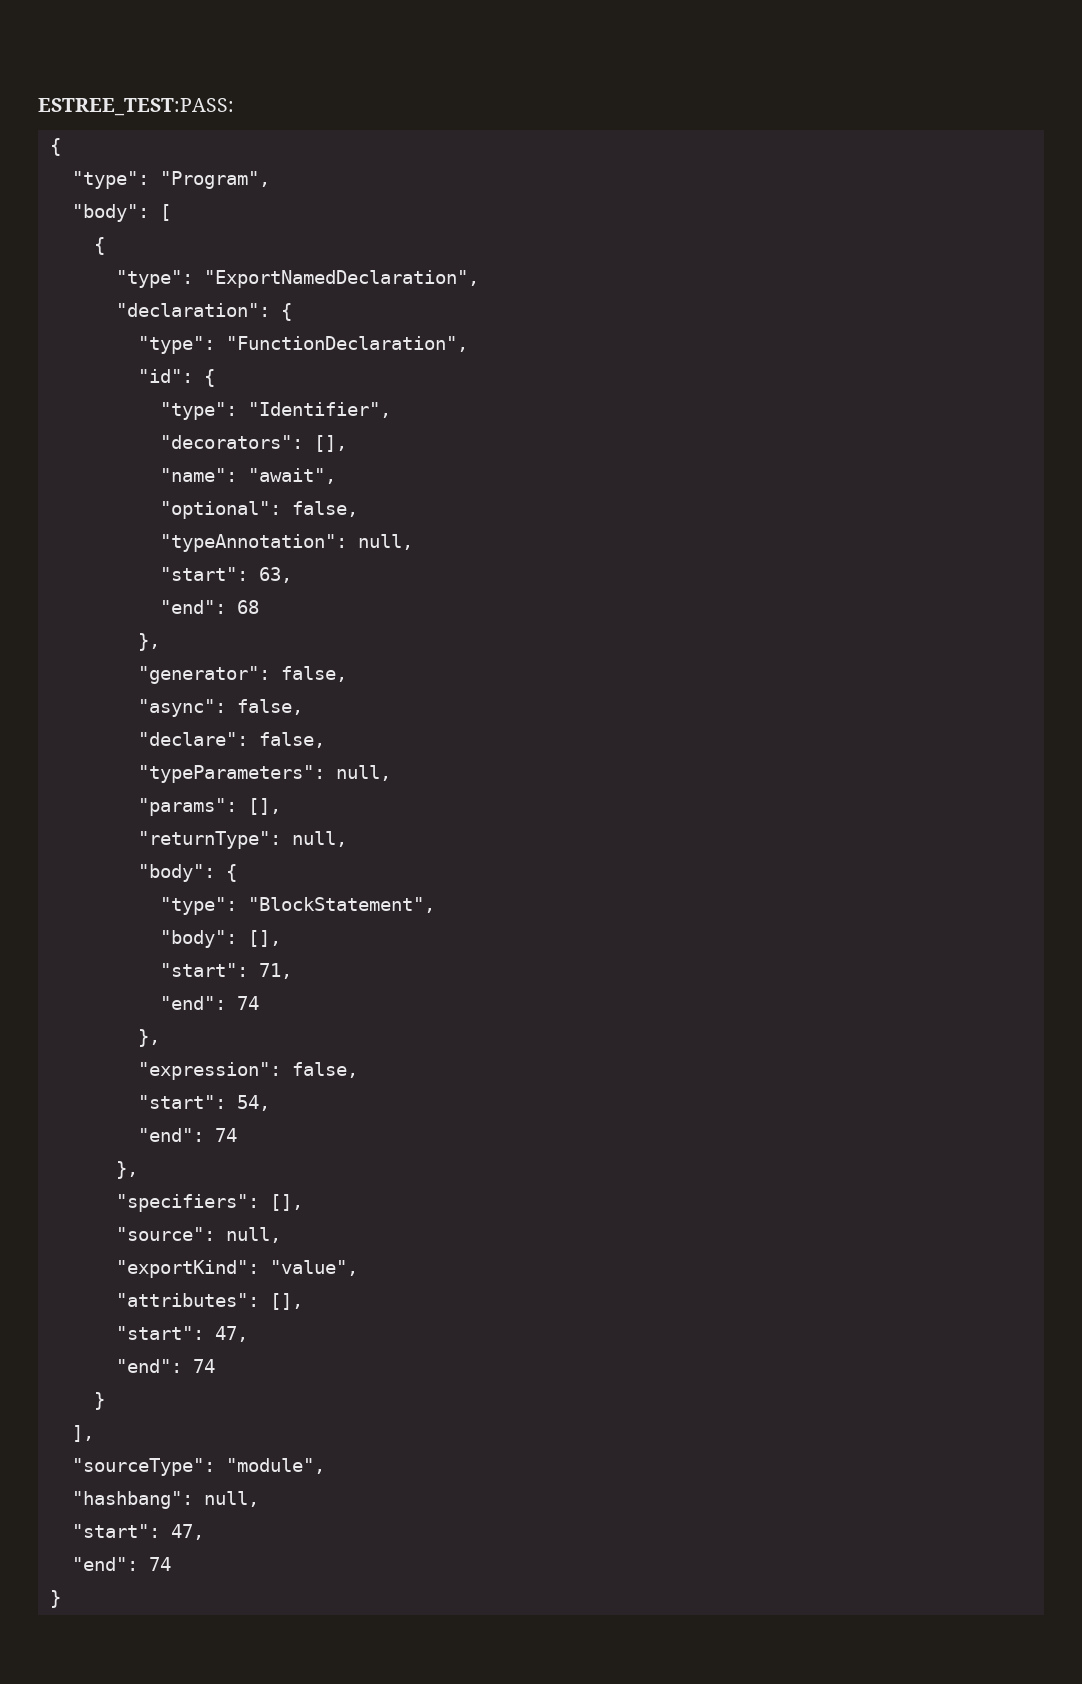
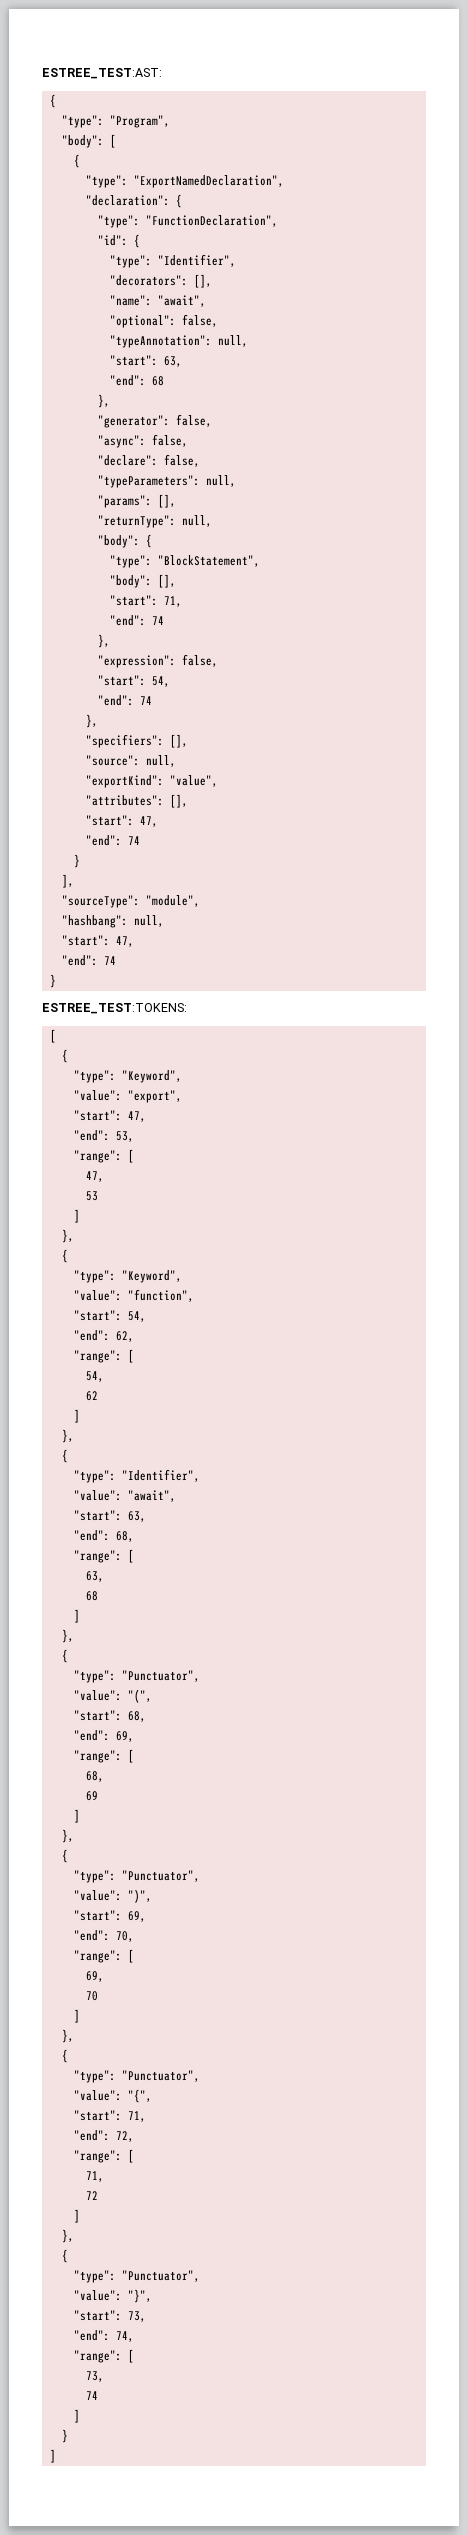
[38,98,234,116] ESTREE_TEST:PASS: -> [42,68,162,79] ESTREE_TEST:AST:
(61, 1599) none -> [42,1003,187,1014] [49,1029,56,1043] [61,1049,68,1063] [73,1070,182,1083] [73,1090,182,1103] [73,1110,146,1122] [73,1130,134,1142] [73,1149,134,1163] [85,1171,104,1182] [85,1191,98,1201] [73,1209,80,1223] [61,1229,74,1243] [61,1249,68,1263] [73,1270,182,1283] [73,1289,194,1302] [73,1310,146,1322] [73,1330,134,1342] [73,1349,134,1363] [85,1371,104,1382] [85,1391,98,1401] [73,1409,80,1423] [61,1429,74,1443] [61,1449,68,1463] [73,1469,200,1483] [73,1490,176,1502] [73,1510,146,1522] [73,1530,134,1542] [73,1549,134,1563] [85,1571,104,1582] [85,1591,98,1601] [73,1609,80,1623] [61,1629,74,1643] [61,1649,68,1663] [73,1670,200,1683] [73,1689,152,1703] [73,1710,146,1722] [73,1730,134,1742] [73,1749,134,1763] [85,1771,104,1782] [85,1791,98,1801] [73,1809,80,1823] [61,1829,74,1843] [61,1849,68,1863] [73,1870,200,1883] [73,1889,152,1903] [73,1910,146,1922] [73,1930,134,1942] [73,1949,134,1963] [85,1971,104,1982] [85,1991,98,2001] [73,2009,80,2023] [61,2029,74,2043] [61,2049,68,2063] [73,2070,200,2083] [73,2089,152,2103] [73,2110,146,2122] [73,2130,134,2142] [73,2149,134,2163] [85,2171,104,2182] [85,2191,98,2200] [73,2209,80,2223] [61,2229,74,2243] [61,2249,68,2263] [73,2270,200,2283] [73,2289,152,2303] [73,2310,146,2322] [73,2330,134,2342] [73,2349,134,2363] [85,2371,104,2382] [85,2391,98,2400] [73,2409,80,2423] [61,2429,68,2443] [49,2449,56,2463] // ESTREE_TEST:TOKENS: // [ // { // "type": "Keyword", // "value": "export", // "start": 47, // "end": 53, // "range": [ // 47, // 53 // ] // }, // { // "type": "Keyword", // "value": "function", // "start": 54, // "end": 62, // "range": [ // 54, // 62 // ] // }, // { // "type": "Identifier", // "value": "await", // "start": 63, // "end": 68, // "range": [ // 63, // 68 // ] // }, // { // "type": "Punctuator", // "value": "(", // "start": 68, // "end": 69, // "range": [ // 68, // 69 // ] // }, // { // "type": "Punctuator", // "value": ")", // "start": 69, // "end": 70, // "range": [ // 69, // 70 // ] // }, // { // "type": "Punctuator", // "value": "{", // "start": 71, // "end": 72, // "range": [ // 71, // 72 // ] // }, // { // "type": "Punctuator", // "value": "}", // "start": 73, // "end": 74, // "range": [ // 73, // 74 // ] // } // ]

